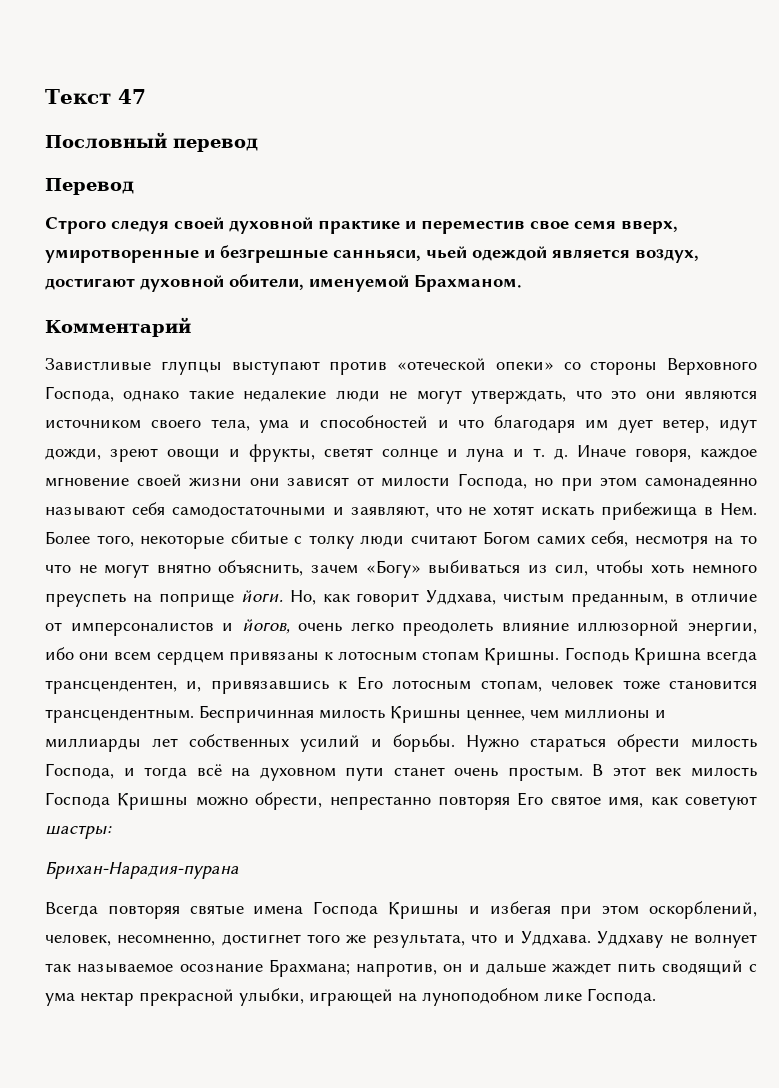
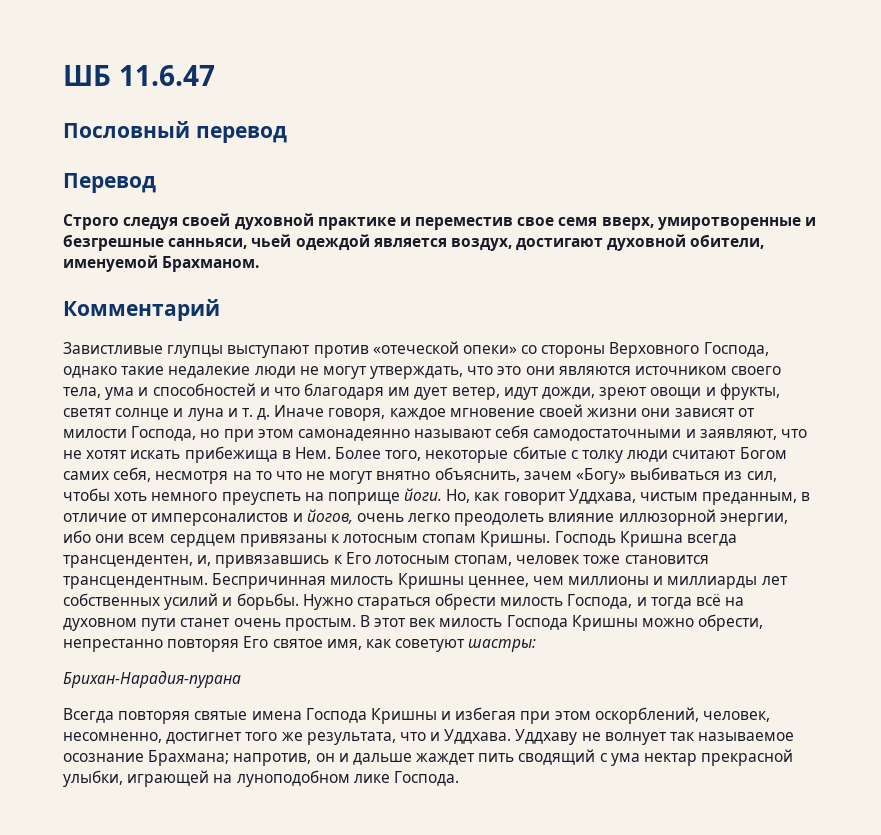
[45,89,146,104] Текст 47 -> [63,65,215,86] ШБ 11.6.47

